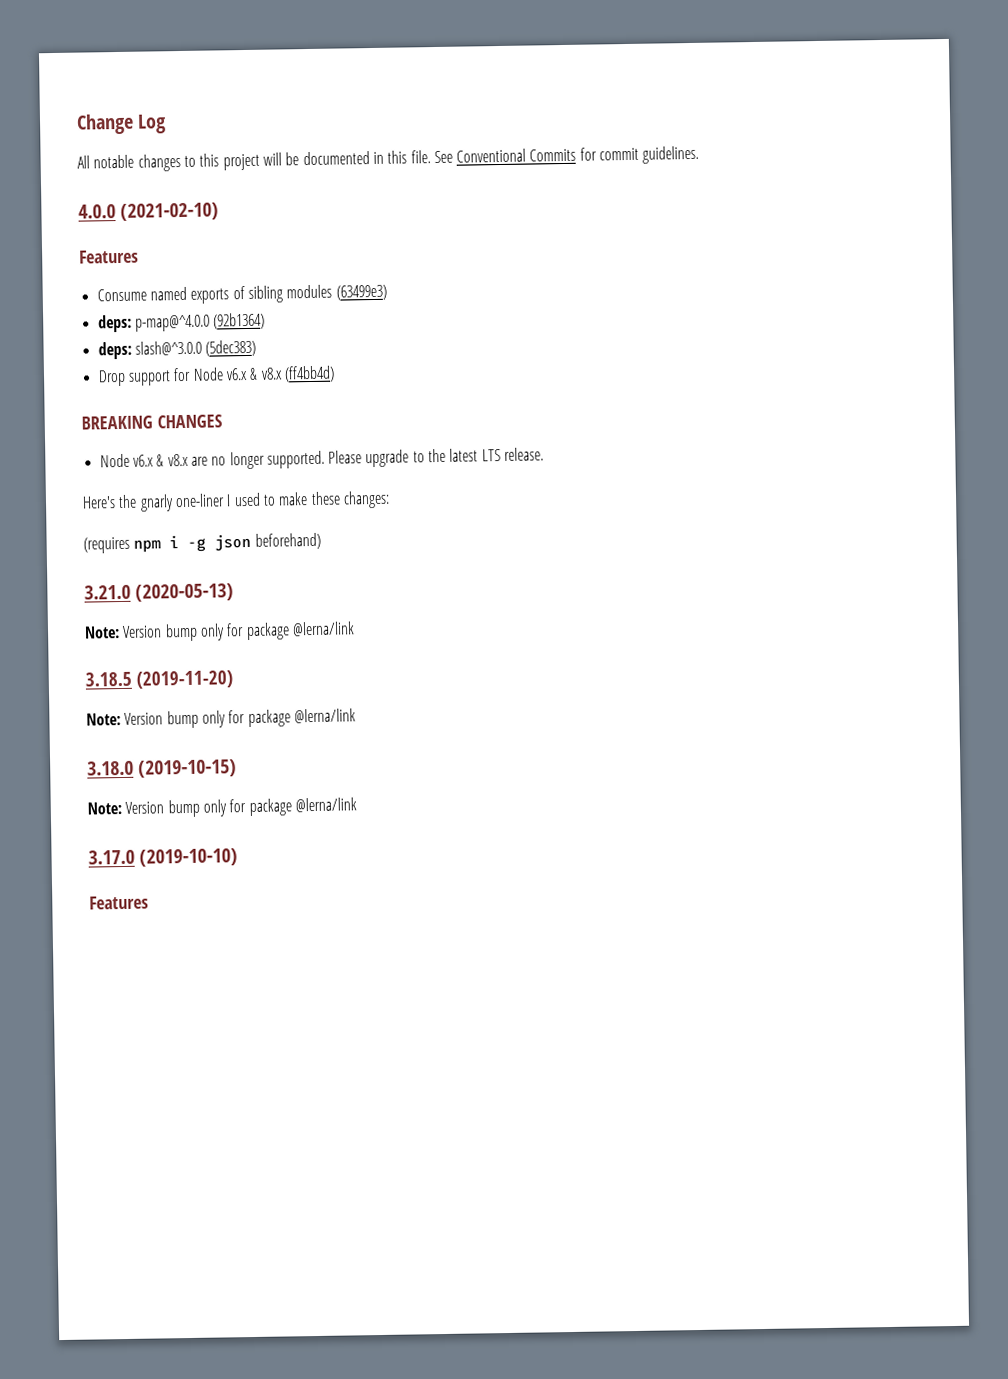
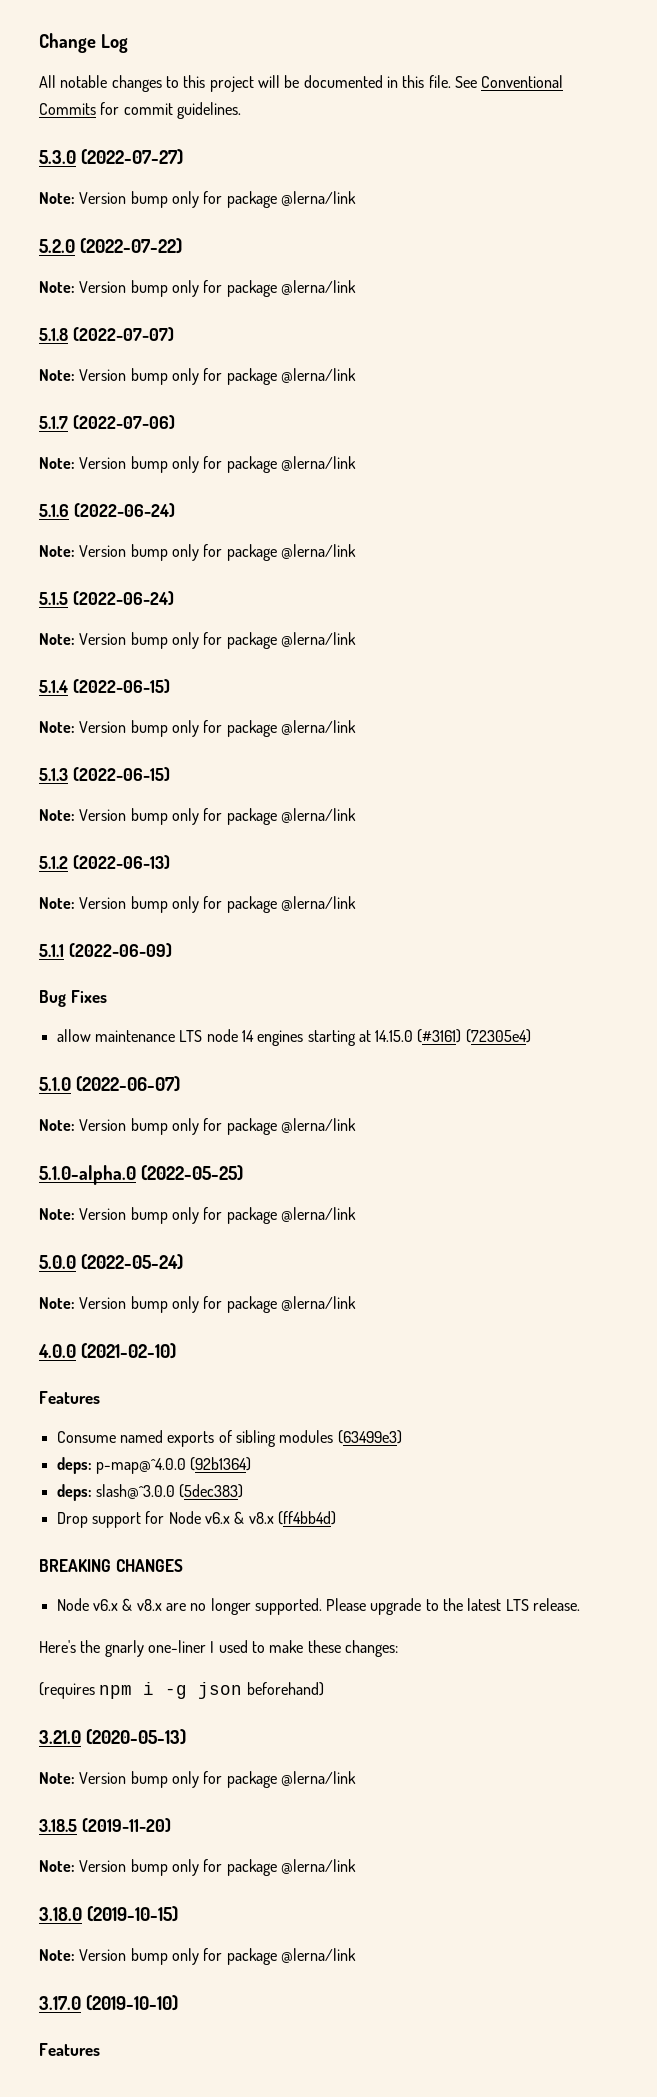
(700, 154) none -> [39,149,183,165] [39,191,356,208] [39,238,182,254] [39,280,356,297] [39,327,174,341] [39,368,356,385] [39,415,175,429] [39,456,356,473] [39,503,175,517] [39,544,356,561] [39,591,174,605] [39,632,356,649] [39,679,170,693] [39,720,356,737] [39,767,170,781] [39,808,356,825] [39,855,170,869] [39,896,356,913] [39,943,172,957] [39,990,107,1007] [56,1029,531,1046] [39,1076,180,1092] [39,1118,356,1135] [39,1165,243,1185] [39,1207,356,1224] [39,1254,183,1270] [39,1296,356,1313] // 5.3.0 (2022-07-27) // Note: Version bump only for package @lerna/link // 5.2.0 (2022-07-22) // Note: Version bump only for package @lerna/link // 5.1.8 (2022-07-07) // Note: Version bump only for package @lerna/link // 5.1.7 (2022-07-06) // Note: Version bump only for package @lerna/link // 5.1.6 (2022-06-24) // Note: Version bump only for package @lerna/link // 5.1.5 (2022-06-24) // Note: Version bump only for package @lerna/link // 5.1.4 (2022-06-15) // Note: Version bump only for package @lerna/link // 5.1.3 (2022-06-15) // Note: Version bump only for package @lerna/link // 5.1.2 (2022-06-13) // Note: Version bump only for package @lerna/link // 5.1.1 (2022-06-09) // Bug Fixes // allow maintenance LTS node 14 engines starting at 14.15.0 (#3161) (72305e4) // 5.1.0 (2022-06-07) // Note: Version bump only for package @lerna/link // 5.1.0-alpha.0 (2022-05-25) // Note: Version bump only for package @lerna/link // 5.0.0 (2022-05-24) // Note: Version bump only for package @lerna/link

